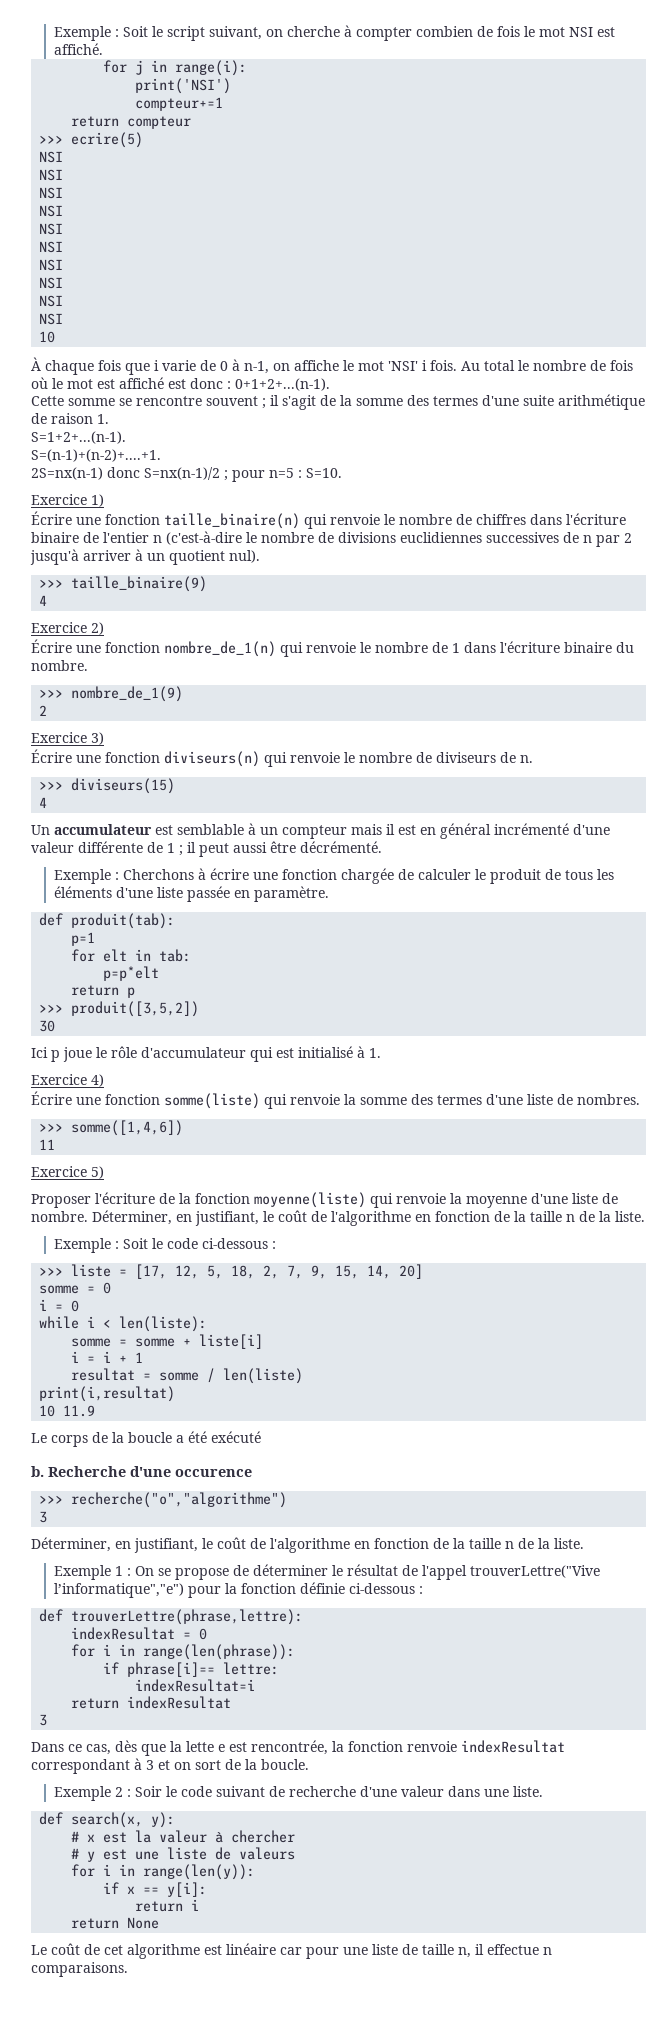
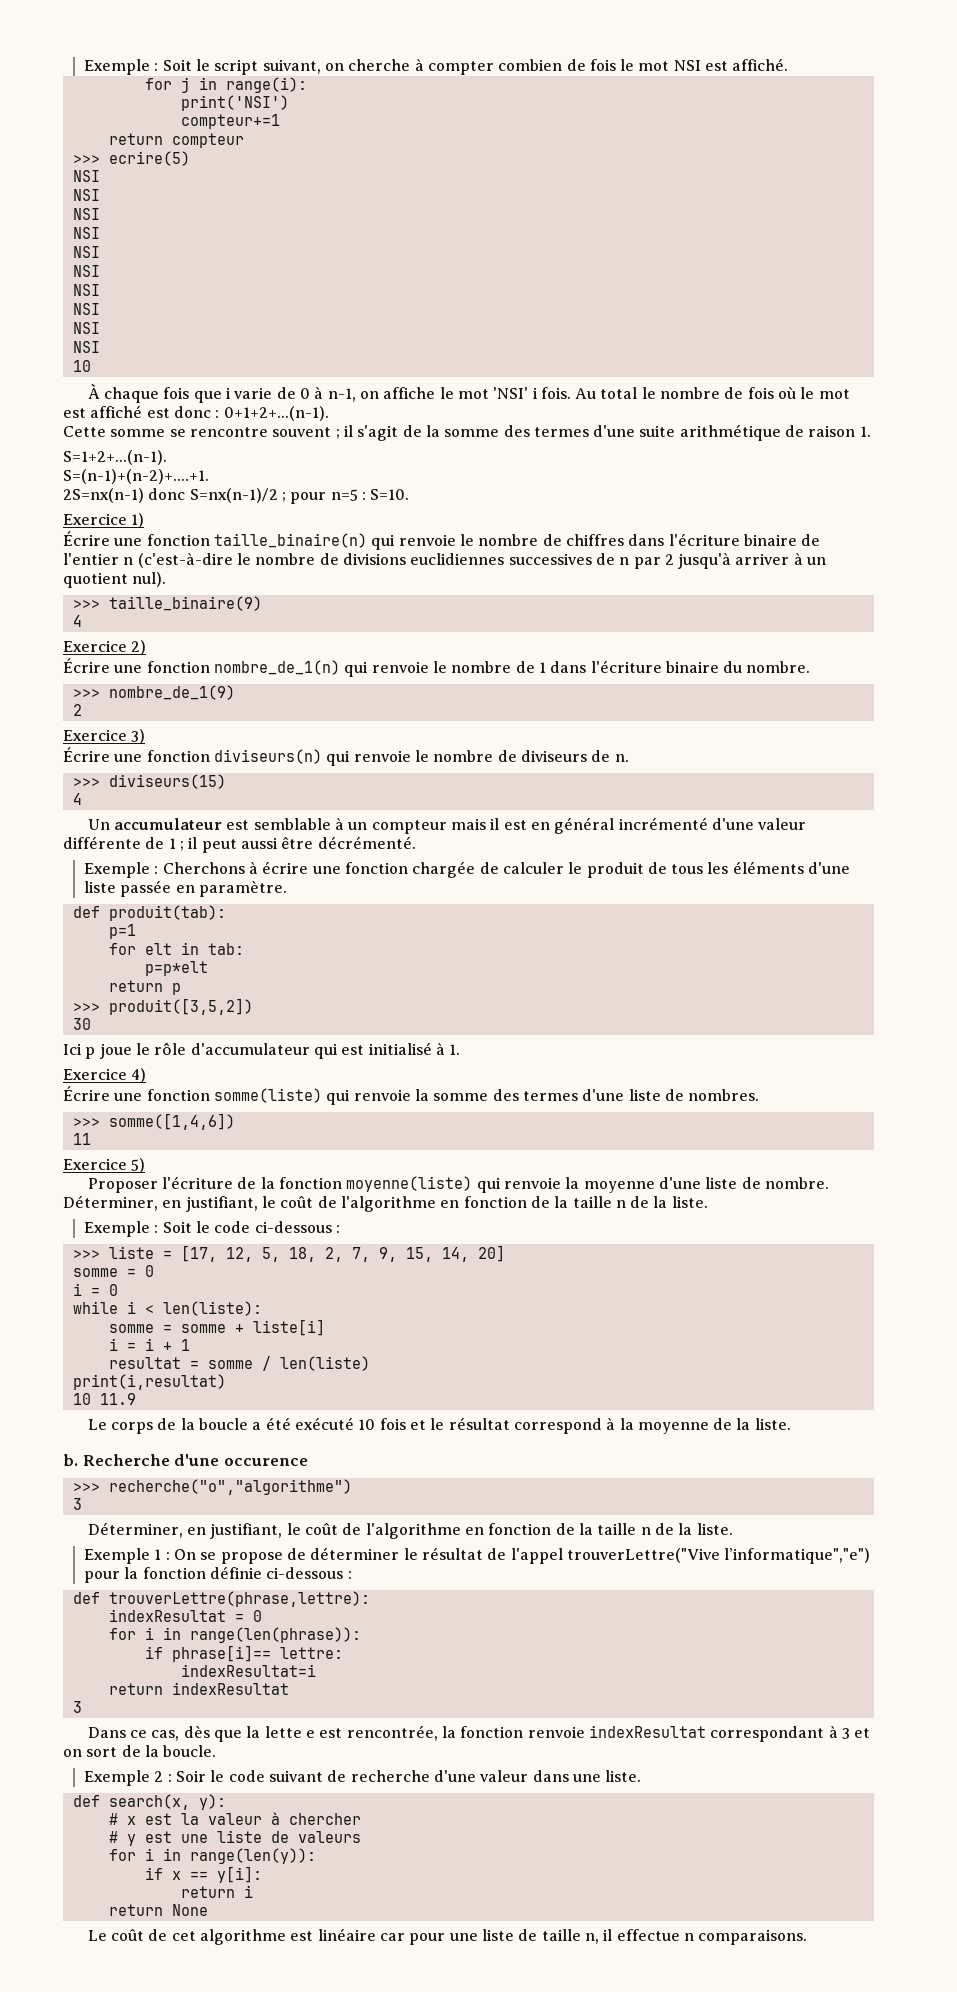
(261, 1437) none -> [358,1417,791,1434] 10 fois et le résultat correspond à la moyenne de la liste.

